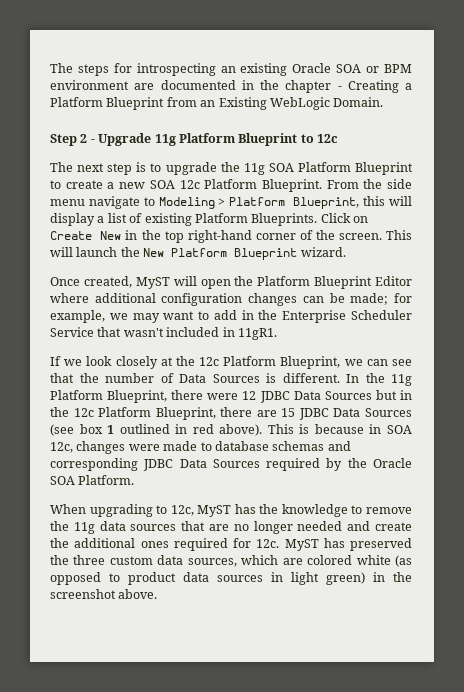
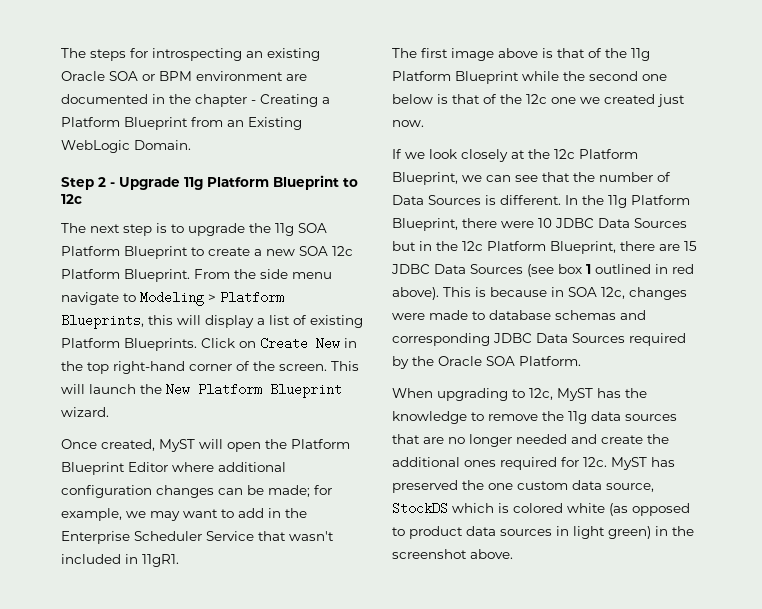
[293,197,360,209] Blueprint, -> [61,314,144,329] Blueprints,
(277, 334) none -> [392,48,650,61] [392,71,667,84] [392,94,685,107] [392,120,424,127] // The first image above is that of the 11g Platform Blueprint while the second one below is that of the 12c one we created just now.
[242,391,257,400] 12 -> [538,218,552,228] 10
[73,555,106,565] three -> [488,483,513,490] one
[187,555,303,567] sources, which are -> [606,483,654,492] [392,502,509,515] source, StockDS which is

